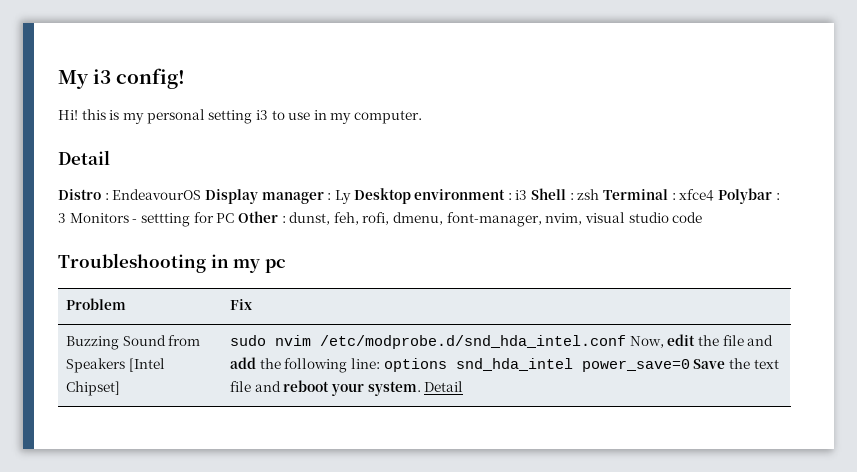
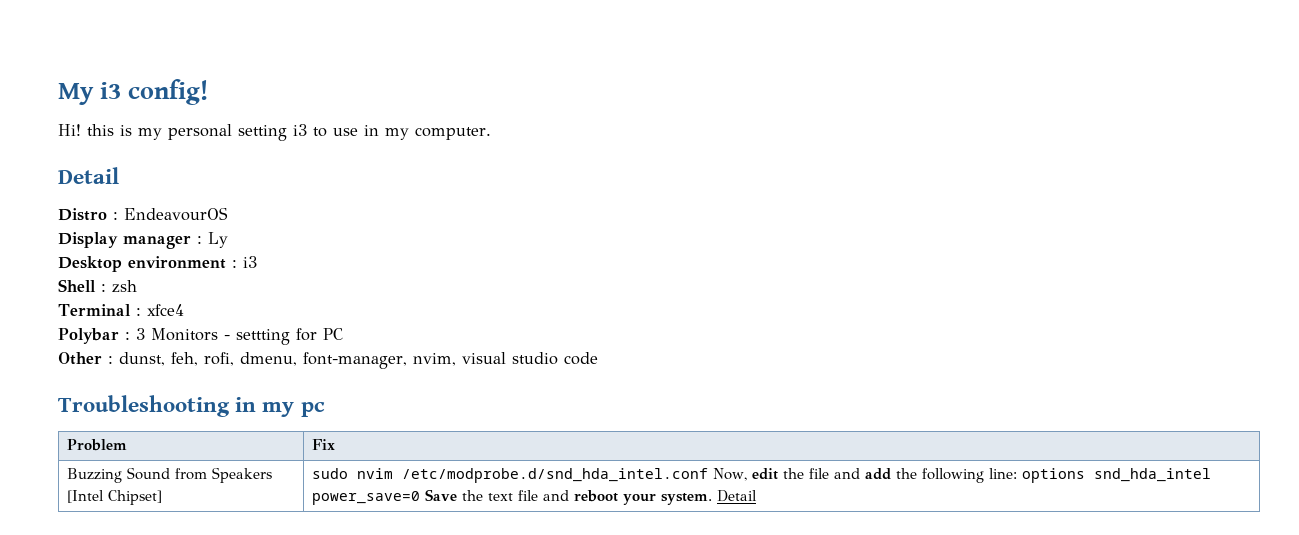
(202, 194) none -> (228, 214) //
(351, 197) none -> (228, 240) //
(528, 195) none -> (257, 262) //
(600, 194) none -> (137, 286) //
(715, 195) none -> (184, 310) //
(235, 218) none -> (343, 334) //

